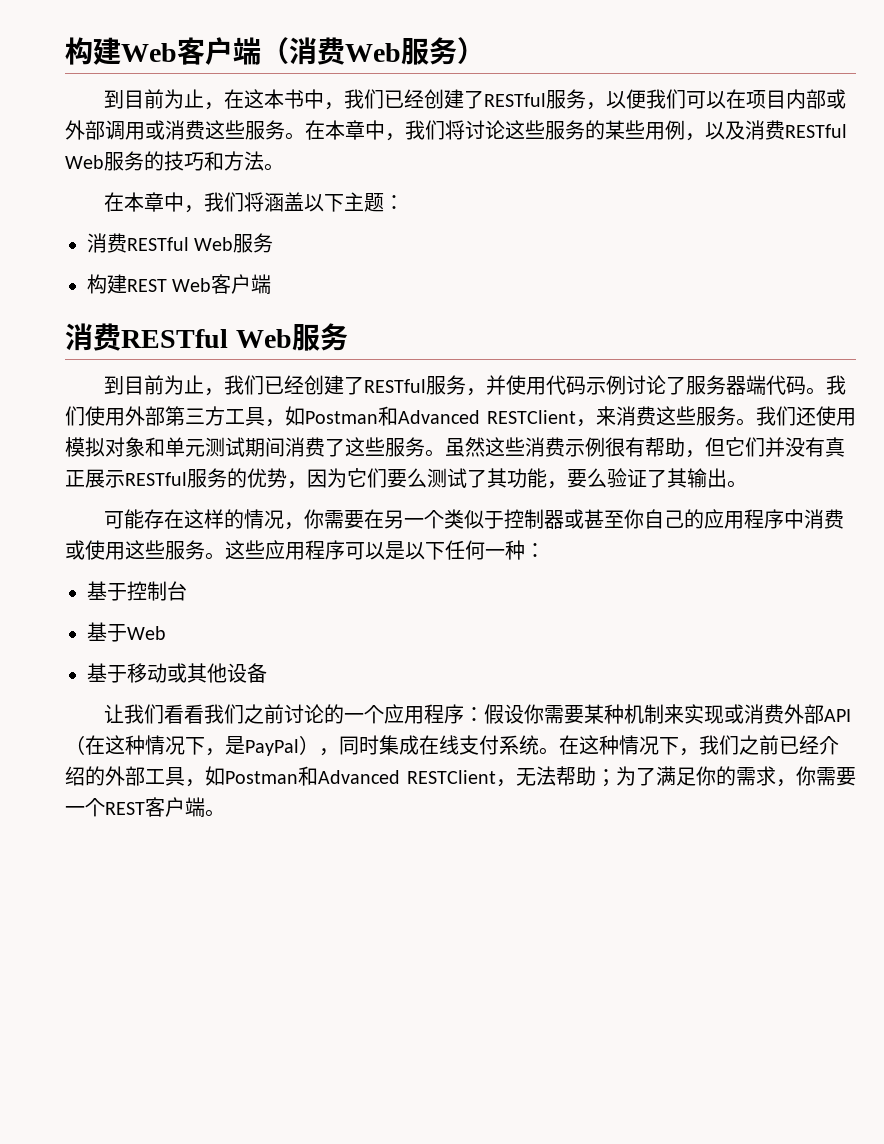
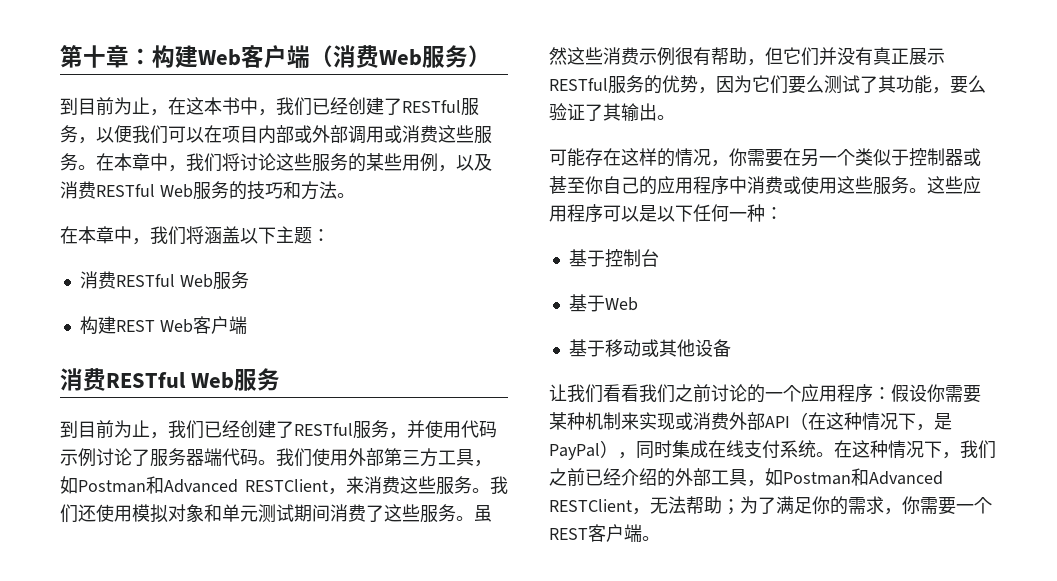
(65, 51) none -> [60,45,152,68] 第十章：

